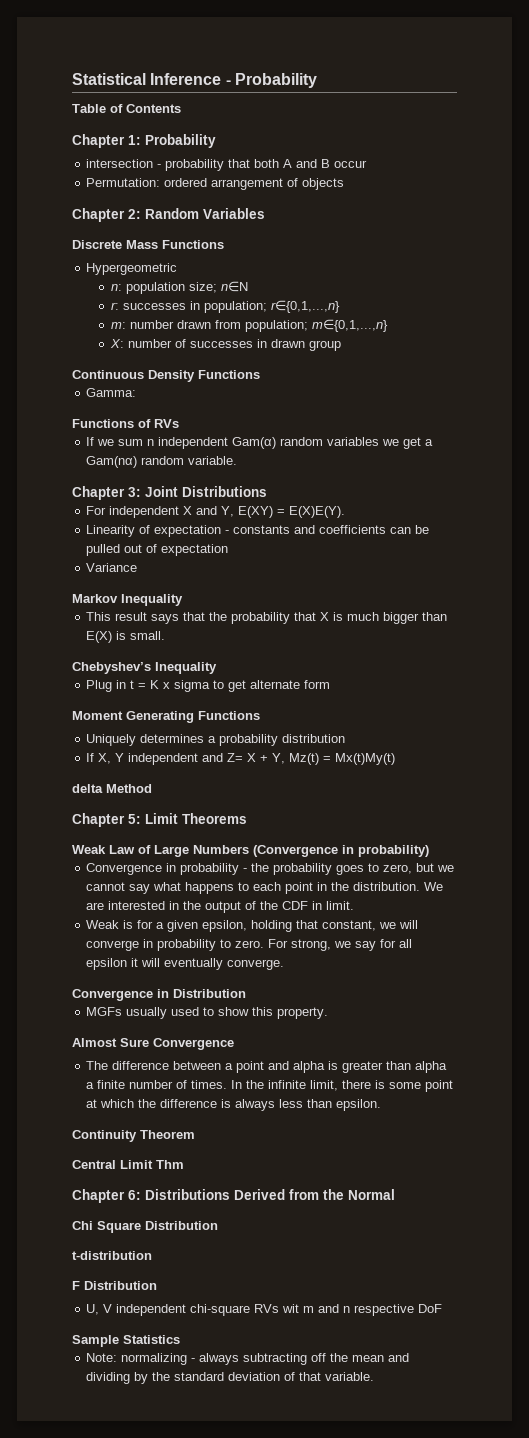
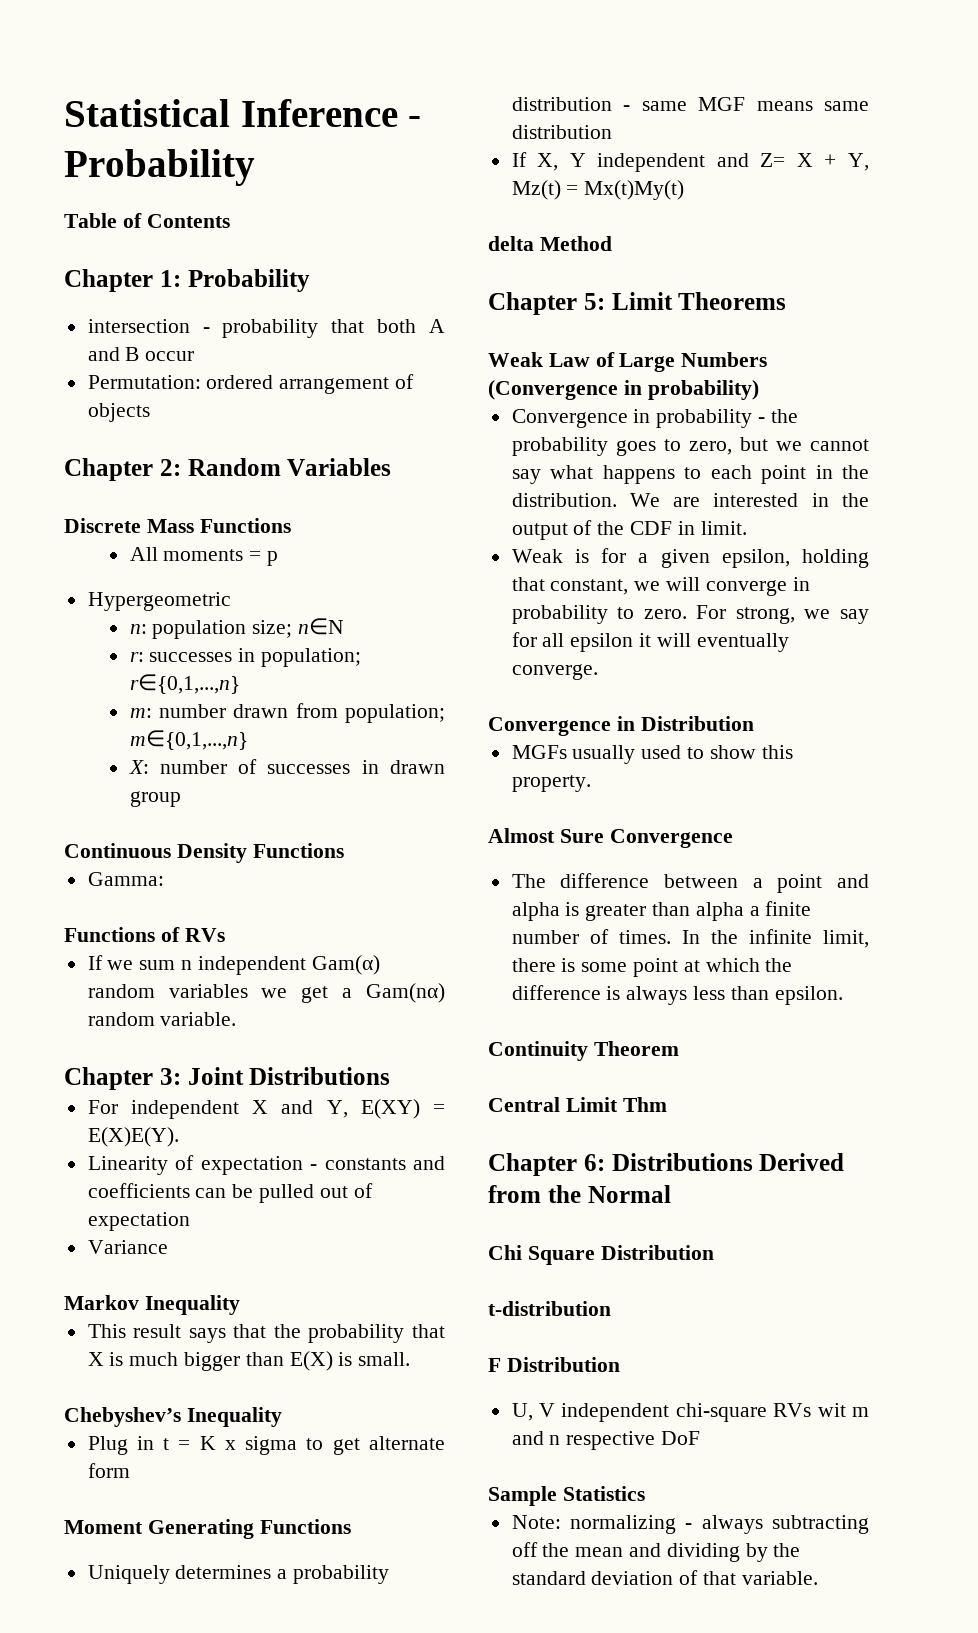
(224, 244) none -> [129,547,279,566] // All moments = p
(346, 738) none -> [623,97,869,111] [511,125,612,139] - same MGF means same distribution

